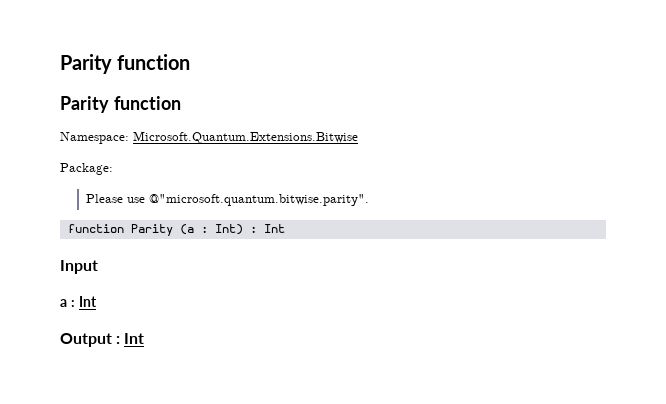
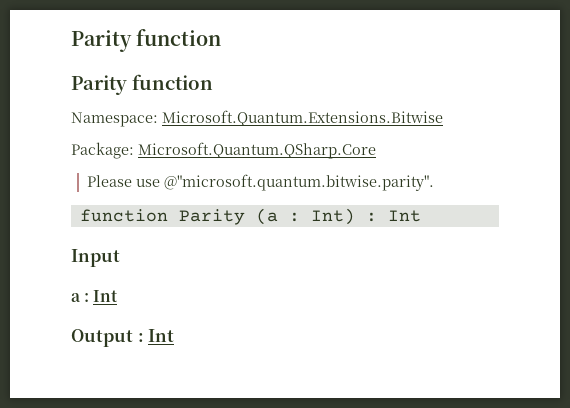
(113, 169) none -> [138,142,376,159] Microsoft.Quantum.QSharp.Core

